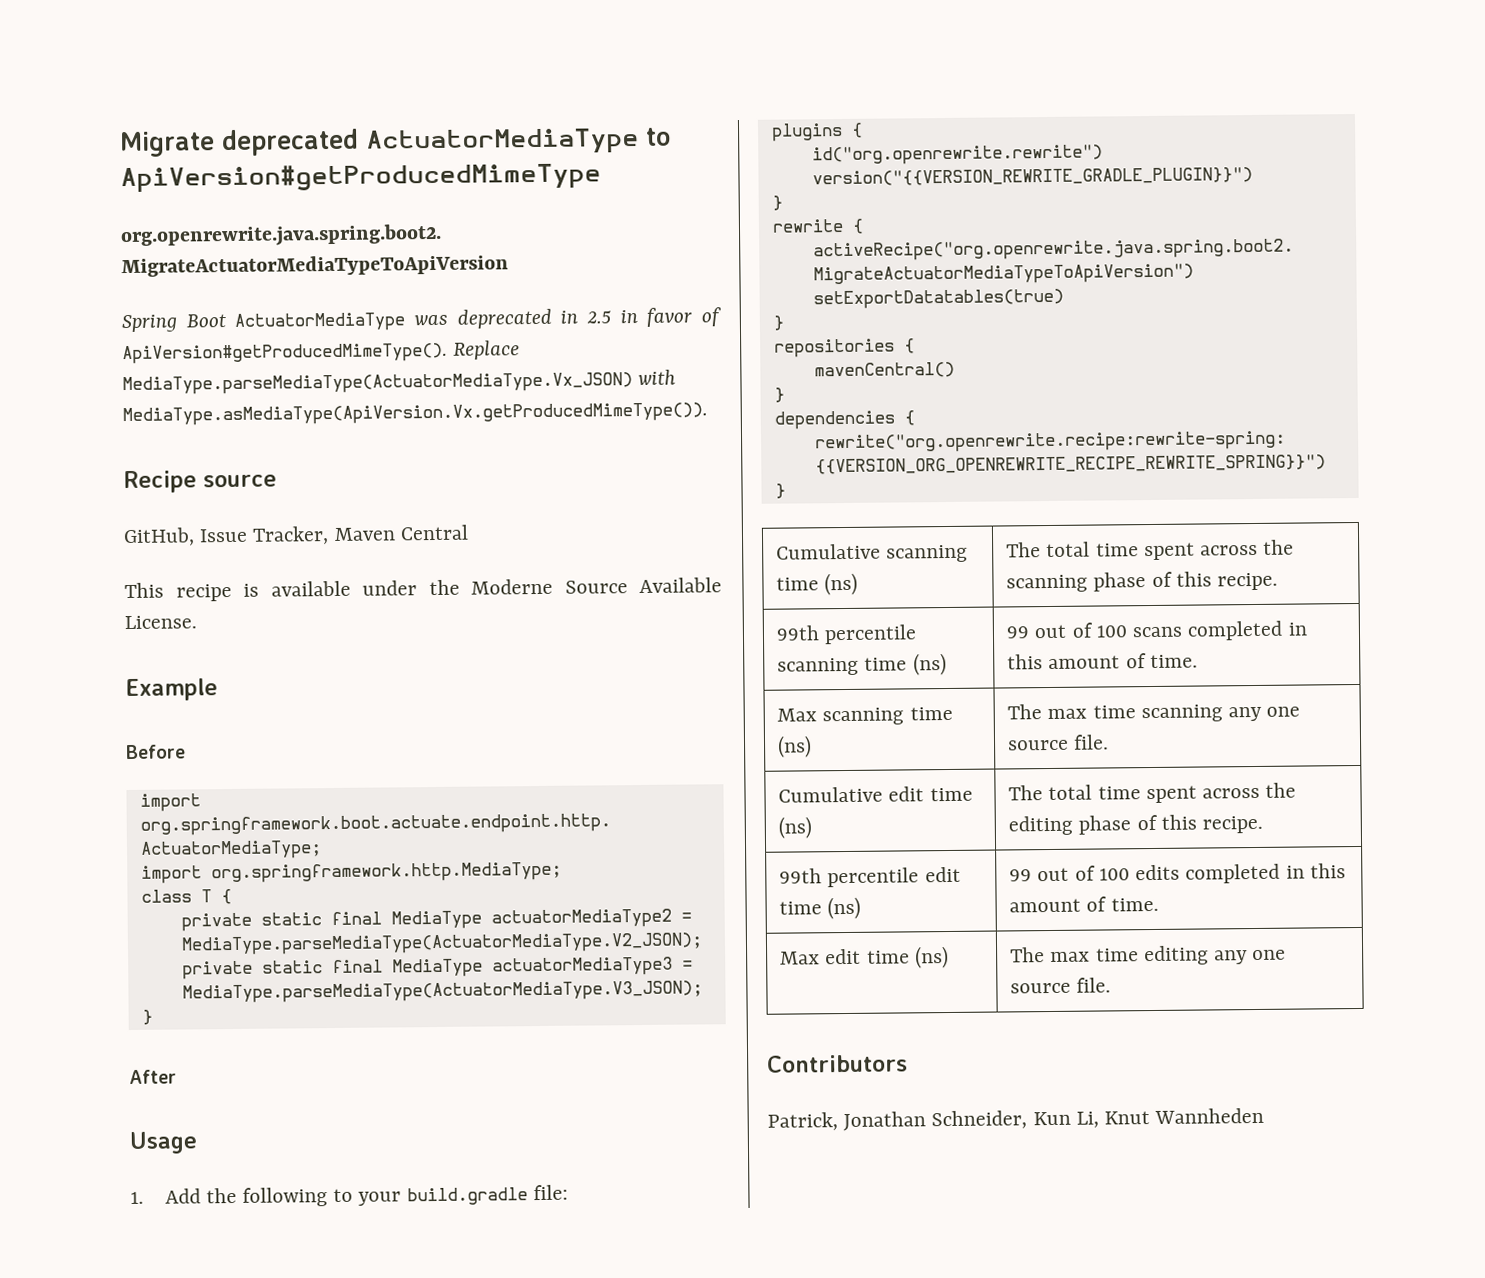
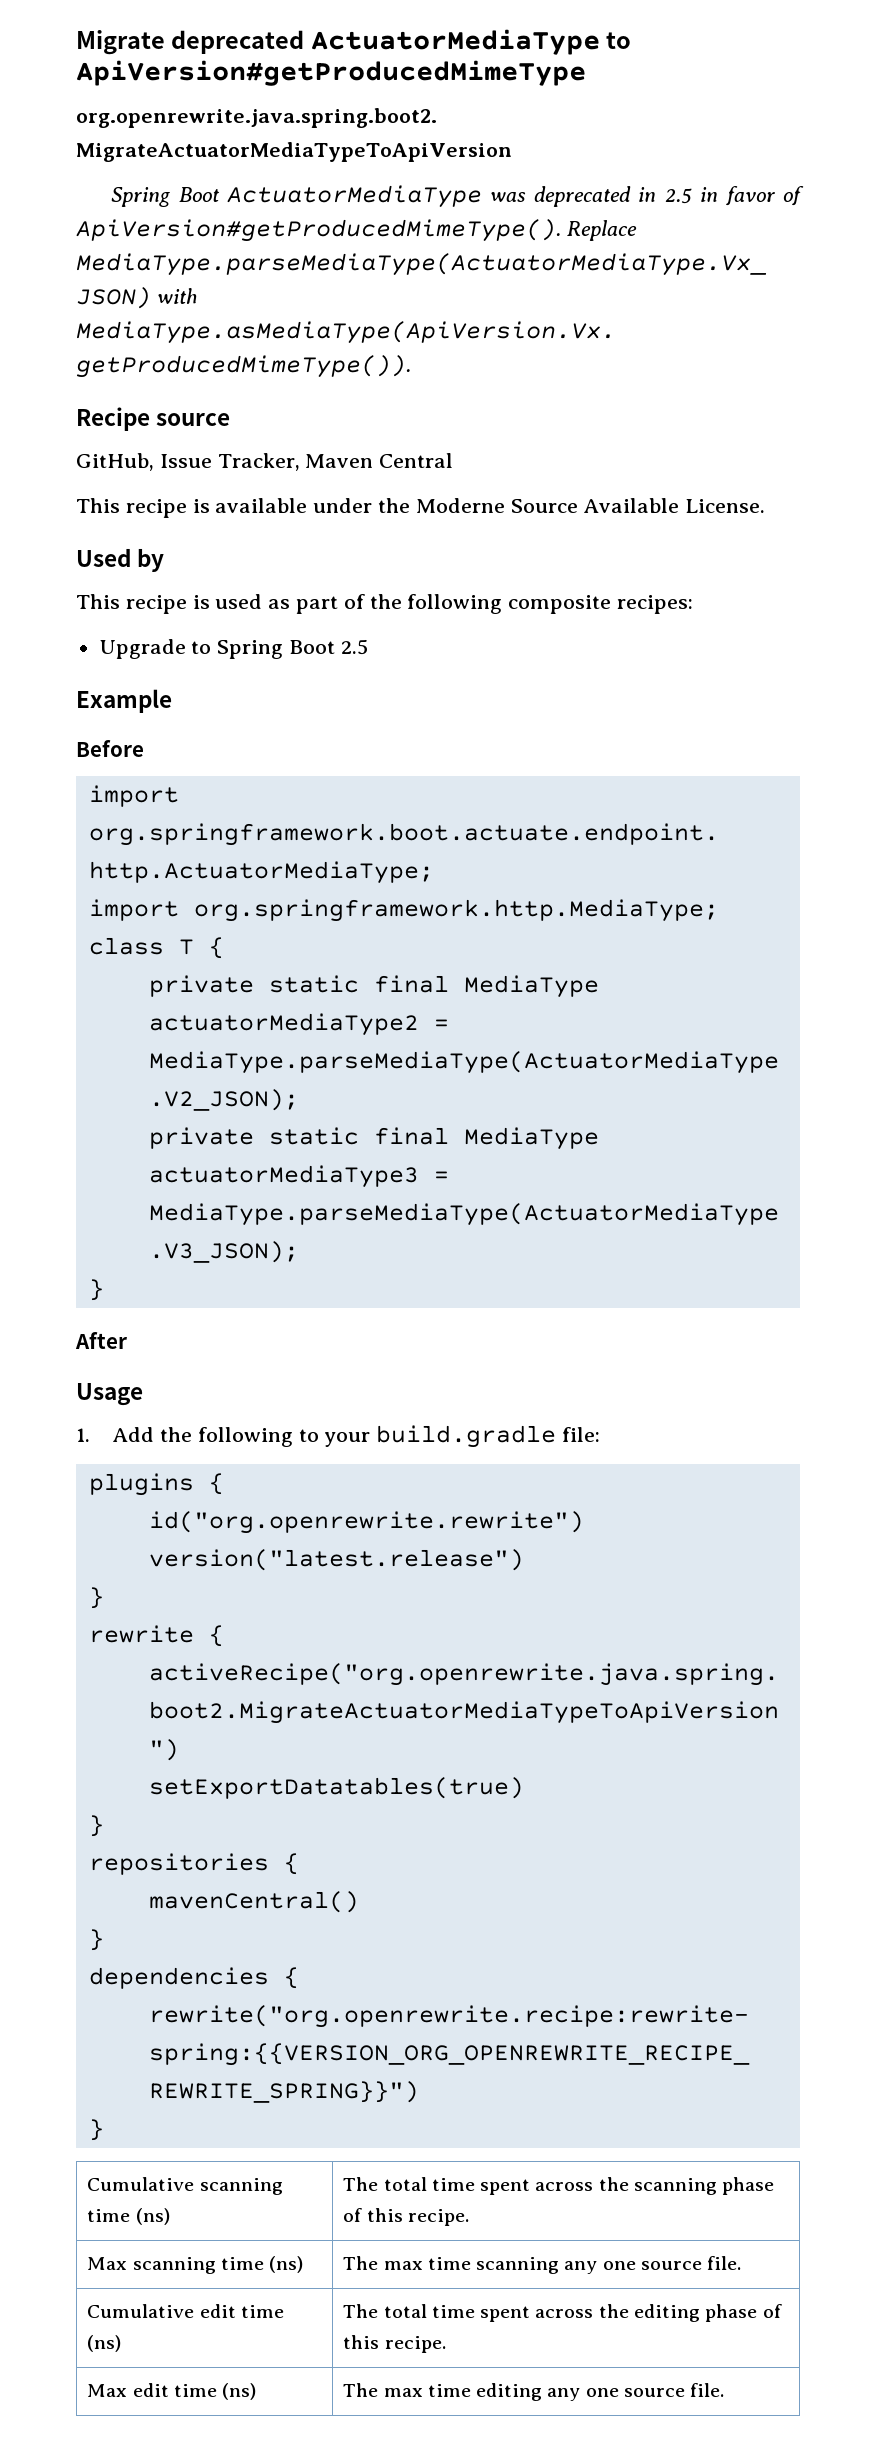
(197, 622) none -> [76,548,165,572] [76,594,694,614] [99,639,368,659] // Used by // This recipe is used as part of the following composite recipes: // Upgrade to Spring Boot 2.5
[811,166,1253,187] version("{{VERSION_REWRITE_GRADLE_PLUGIN}}") -> [148,1549,524,1571] version("latest.release")
[776,624,918,645] [777,653,947,676] [1006,620,1307,641] [1007,653,1198,670] // 99th percentile scanning time (ns) | 99 out of 100 scans completed in this amount of time. -> (469, 2217) none
[779,866,961,888] [779,896,862,920] [1009,863,1346,884] [1009,896,1159,913] // 99th percentile edit time (ns) | 99 out of 100 edits completed in this amount of time. -> (446, 2344) none
[767,1054,908,1073] [767,1107,1265,1132] // Contributors // Patrick, Jonathan Schneider, Kun Li, Knut Wannheden -> (725, 2390) none

